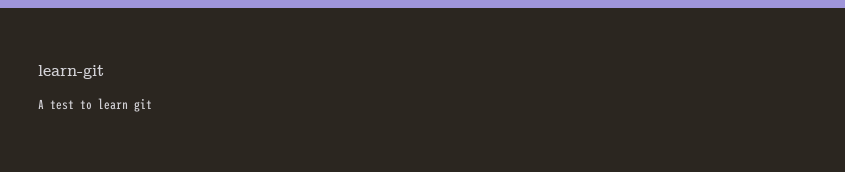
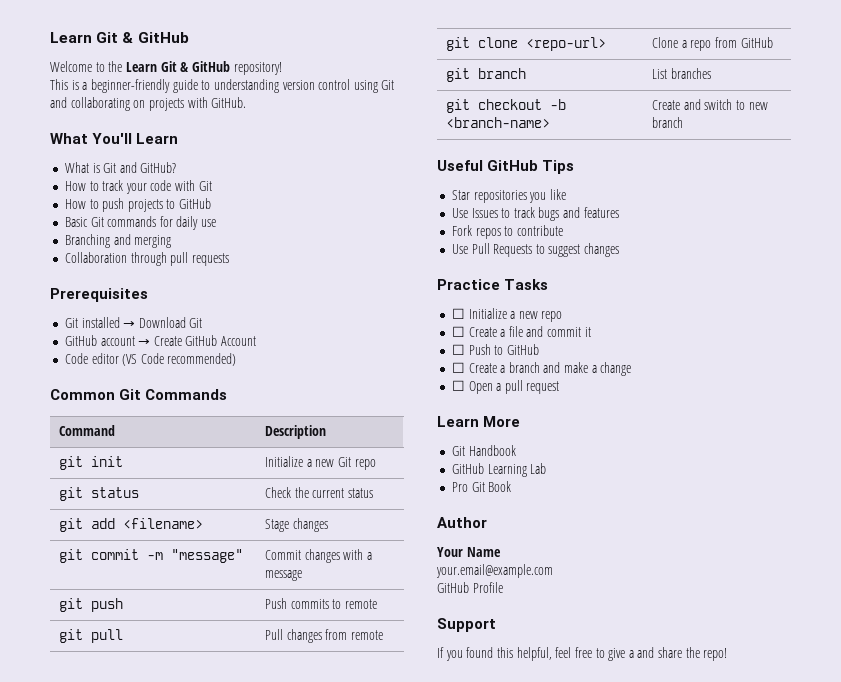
[38,65,104,79] [38,98,152,112] learn-git // A test to learn git -> [50,32,189,43] [50,61,282,75] [50,79,395,93] [50,97,247,111] [50,133,179,144] [64,162,177,173] [64,180,212,194] [64,198,212,212] [64,216,217,230] [64,234,172,248] [64,252,229,266] [50,288,148,302] [64,317,203,328] [64,335,257,346] [64,353,237,366] [50,389,228,400] [59,425,116,436] [265,425,327,439] [59,456,124,470] [265,456,376,470] [59,487,140,501] [265,487,374,498] [59,518,204,532] [265,518,328,532] [59,549,244,563] [265,549,373,563] [265,570,303,581] [59,598,124,612] [265,598,378,609] [59,629,124,643] [265,629,384,643] [446,37,607,51] [652,37,773,51] [446,68,527,82] [652,68,711,79] [446,99,567,113] [446,117,551,128] [652,99,768,110] [652,117,684,128] [437,160,575,174] [451,189,566,203] [451,207,619,221] [451,225,563,239] [451,243,620,257] [437,279,549,290] [451,308,563,322] [451,326,591,337] [451,344,539,355] [451,362,632,376] [451,380,560,394] [437,416,521,427] [451,445,516,456] [451,463,547,477] [451,481,512,492] [437,517,487,528] [437,547,501,557] [436,564,553,578] [437,582,503,593] [437,618,496,632] [437,647,728,661] Learn Git & GitHub // Welcome to the Learn Git & GitHub repository! // This is a beginner-friendly guide to understanding version control using Git and collaborating on projects with GitHub. // What You'll Learn // What is Git and GitHub? // How to track your code with Git // How to push projects to GitHub // Basic Git commands for daily use // Branching and merging // Collaboration through pull requests // Prerequisites // Git installed → Download Git // GitHub account → Create GitHub Account // Code editor (VS Code recommended) // Common Git Commands // Command | Description // git init | Initialize a new Git repo // git status | Check the current status // git add <filename> | Stage changes // git commit -m "message" | Commit changes with a message // git push | Push commits to remote // git pull | Pull changes from remote // git clone <repo-url> | Clone a repo from GitHub // git branch | List branches // git checkout -b <branch-name> | Create and switch to new branch // Useful GitHub Tips // Star repositories you like // Use Issues to track bugs and features // Fork repos to contribute // Use Pull Requests to suggest changes // Practice Tasks // ☐ Initialize a new repo // ☐ Create a file and commit it // ☐ Push to GitHub // ☐ Create a branch and make a change // ☐ Open a pull request // Learn More // Git Handbook // GitHub Learning Lab // Pro Git Book // Author // Your Name // your.email@example.com // GitHub Profile // Support // If you found this helpful, feel free to give a and share the repo!

